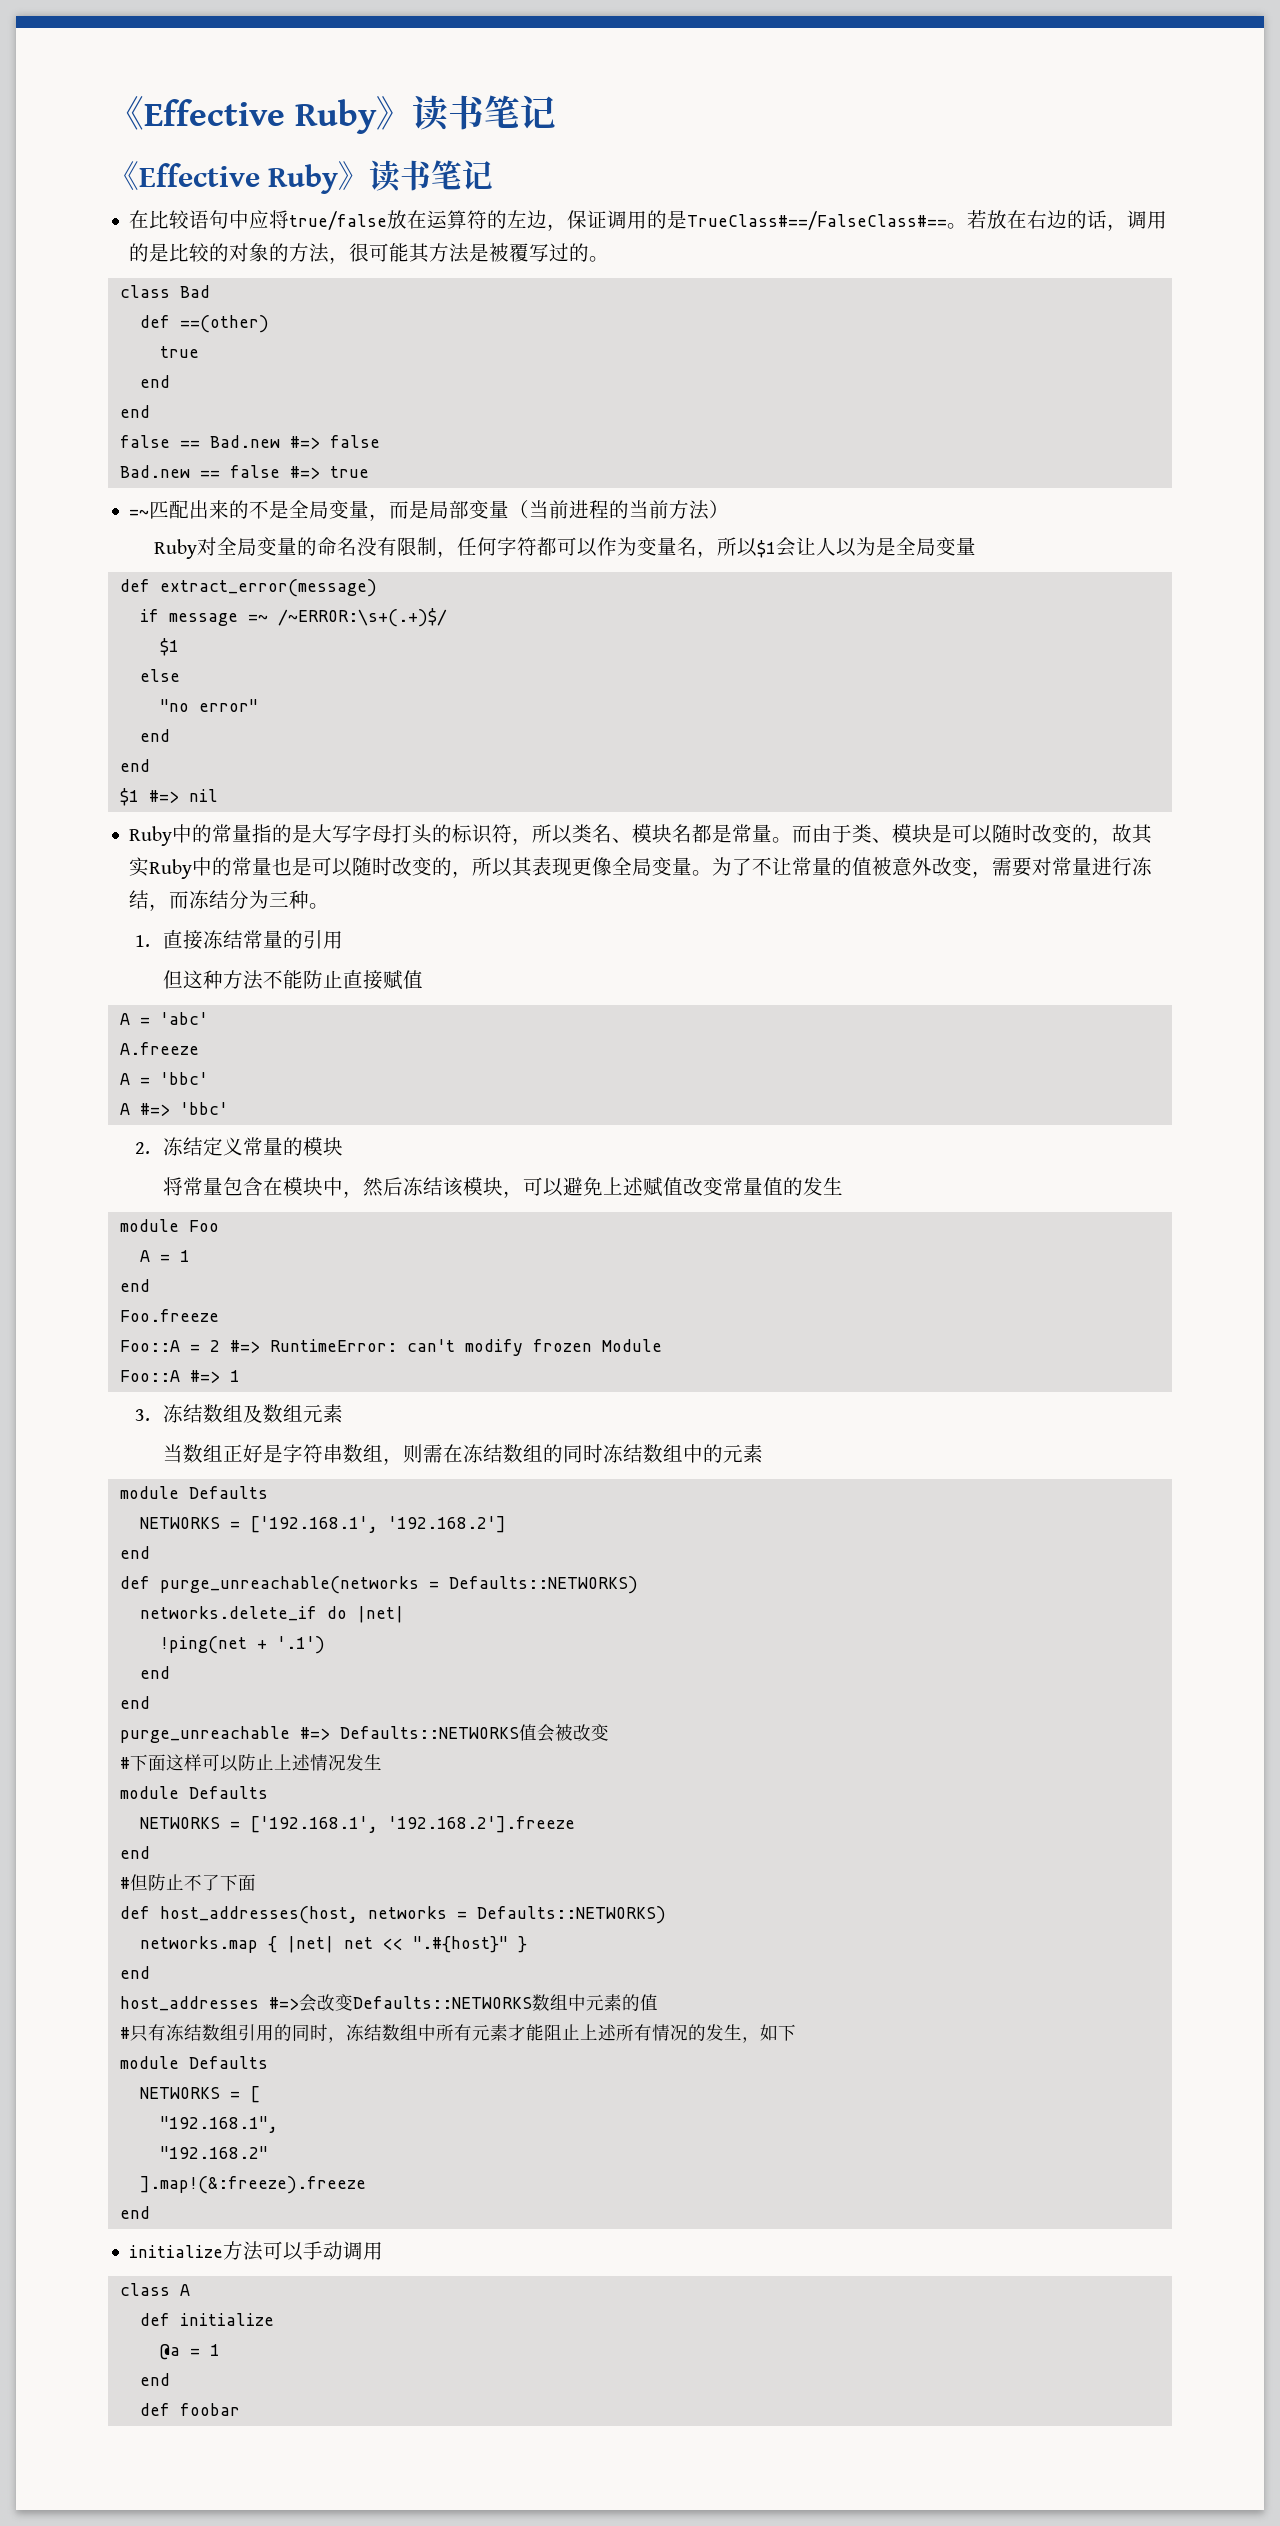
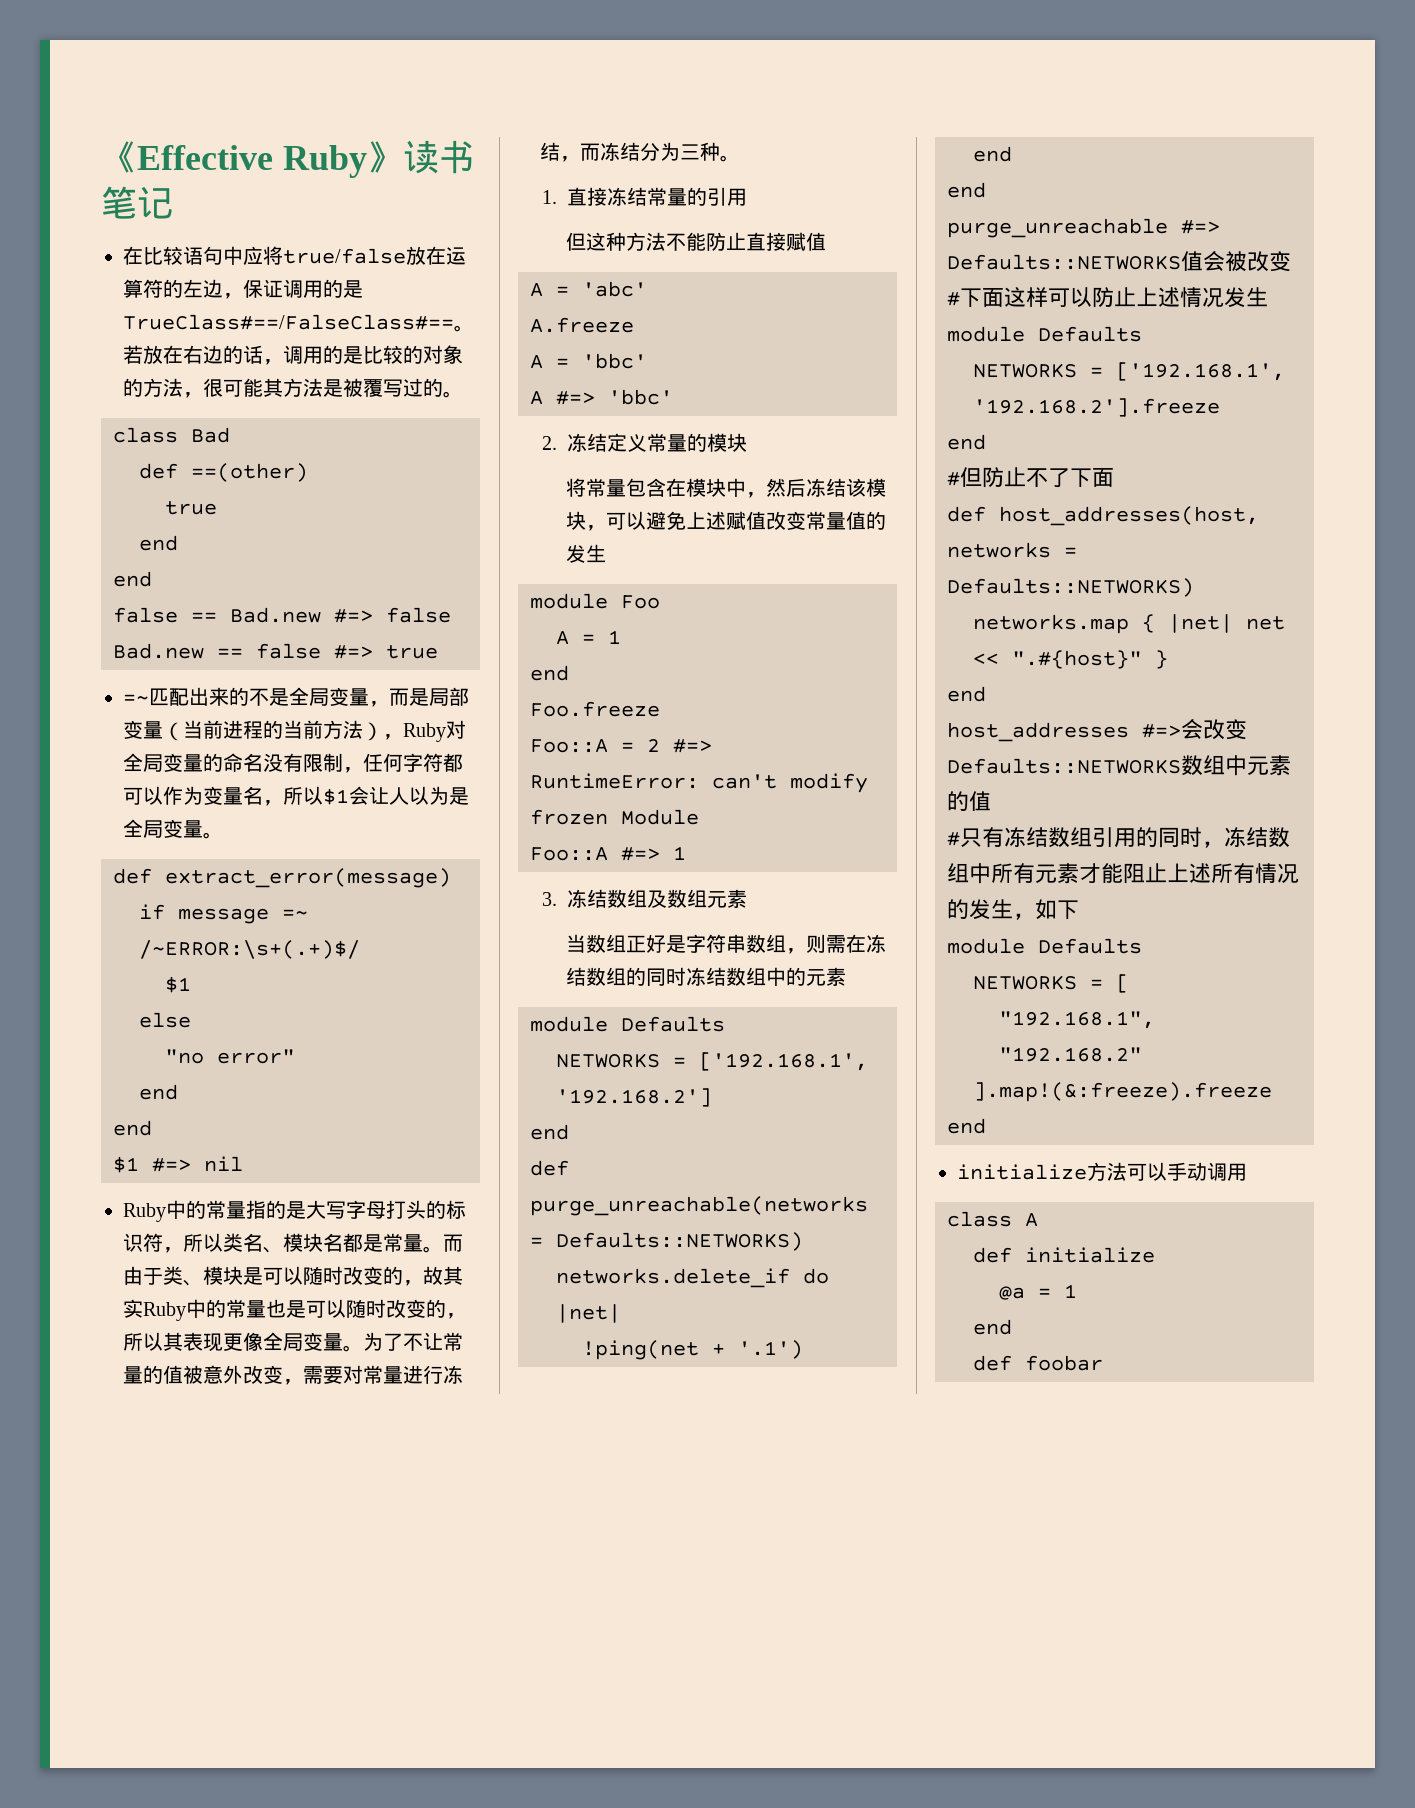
[108,95,556,134] [108,160,494,194] 《Effective Ruby》读书笔记 // 《Effective Ruby》读书笔记 -> [101,140,475,178] [101,186,173,219] 《Effective Ruby》读书笔记
(730, 509) // -> [383,734,403,740] ，
(976, 546) none -> [203,832,223,839] 。

